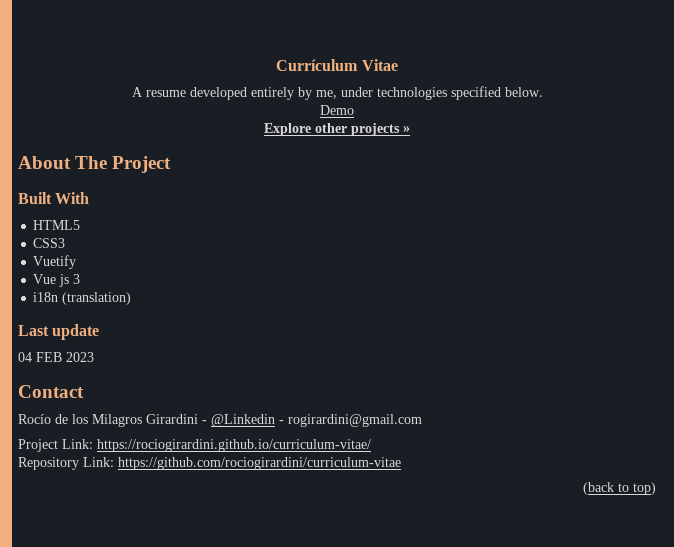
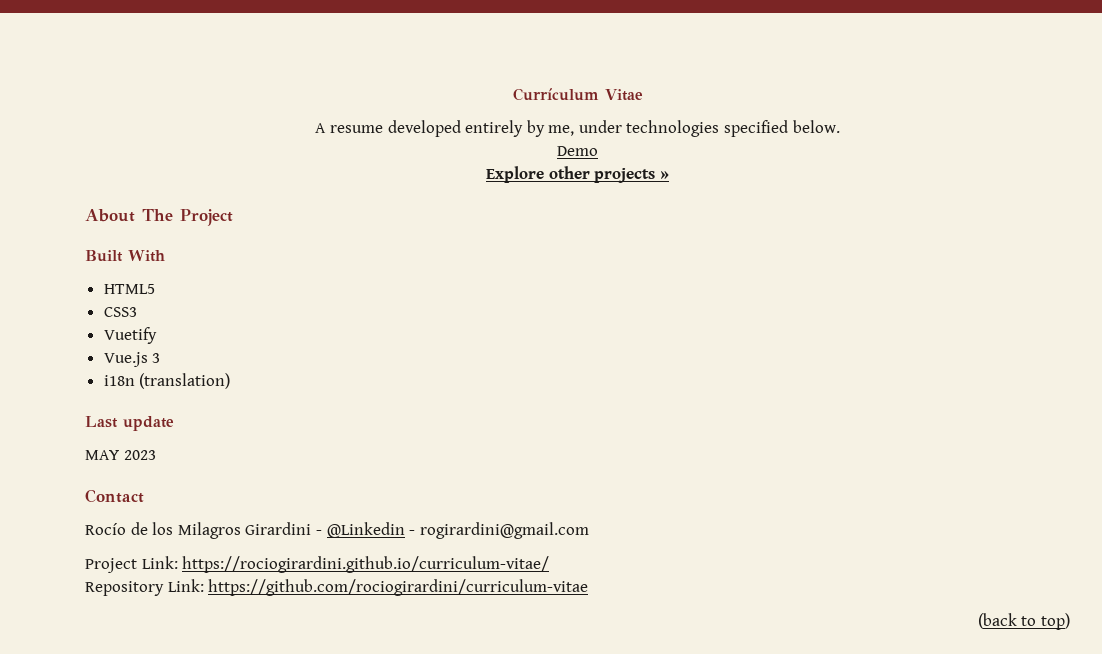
[33,274,70,287] Vue js -> [103,352,148,367] Vue.js
[18,352,62,362] 04 FEB -> [85,450,119,460] MAY

